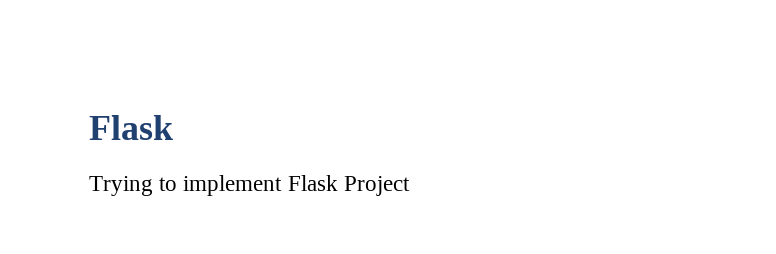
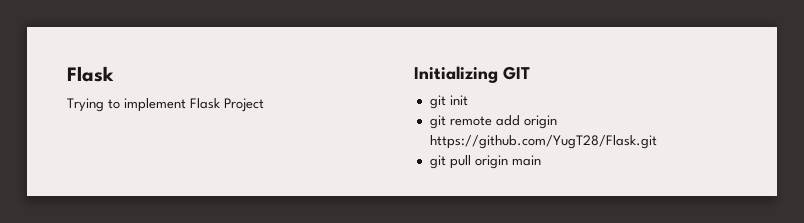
(410, 186) none -> [414,66,530,83] [429,95,468,109] [429,115,557,129] [429,135,657,149] [429,155,541,169] // Initializing GIT // git init // git remote add origin https://github.com/YugT28/Flask.git // git pull origin main

